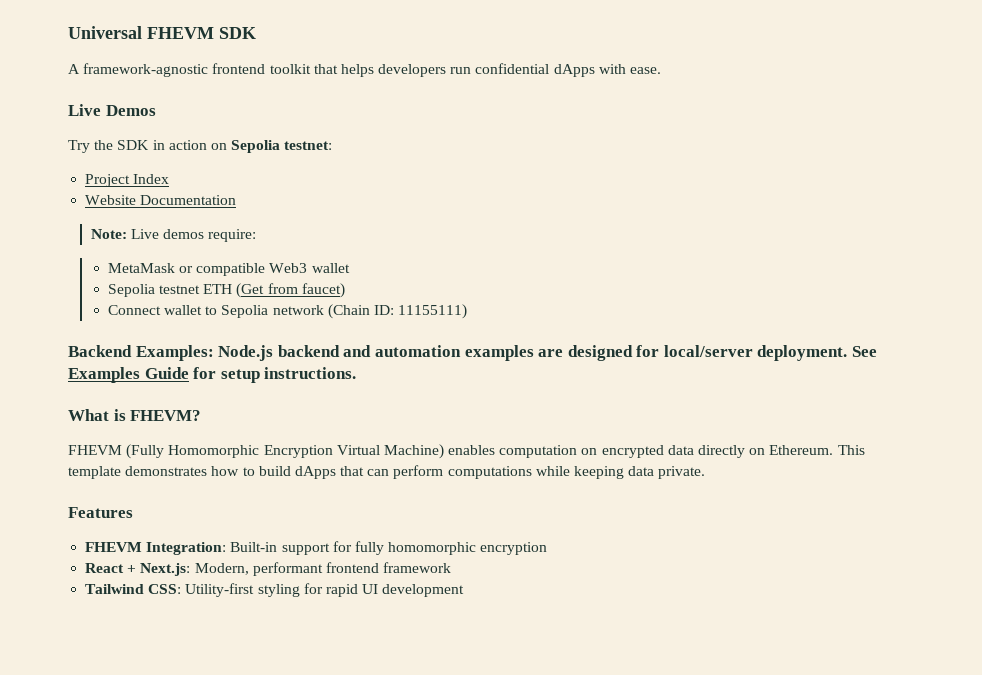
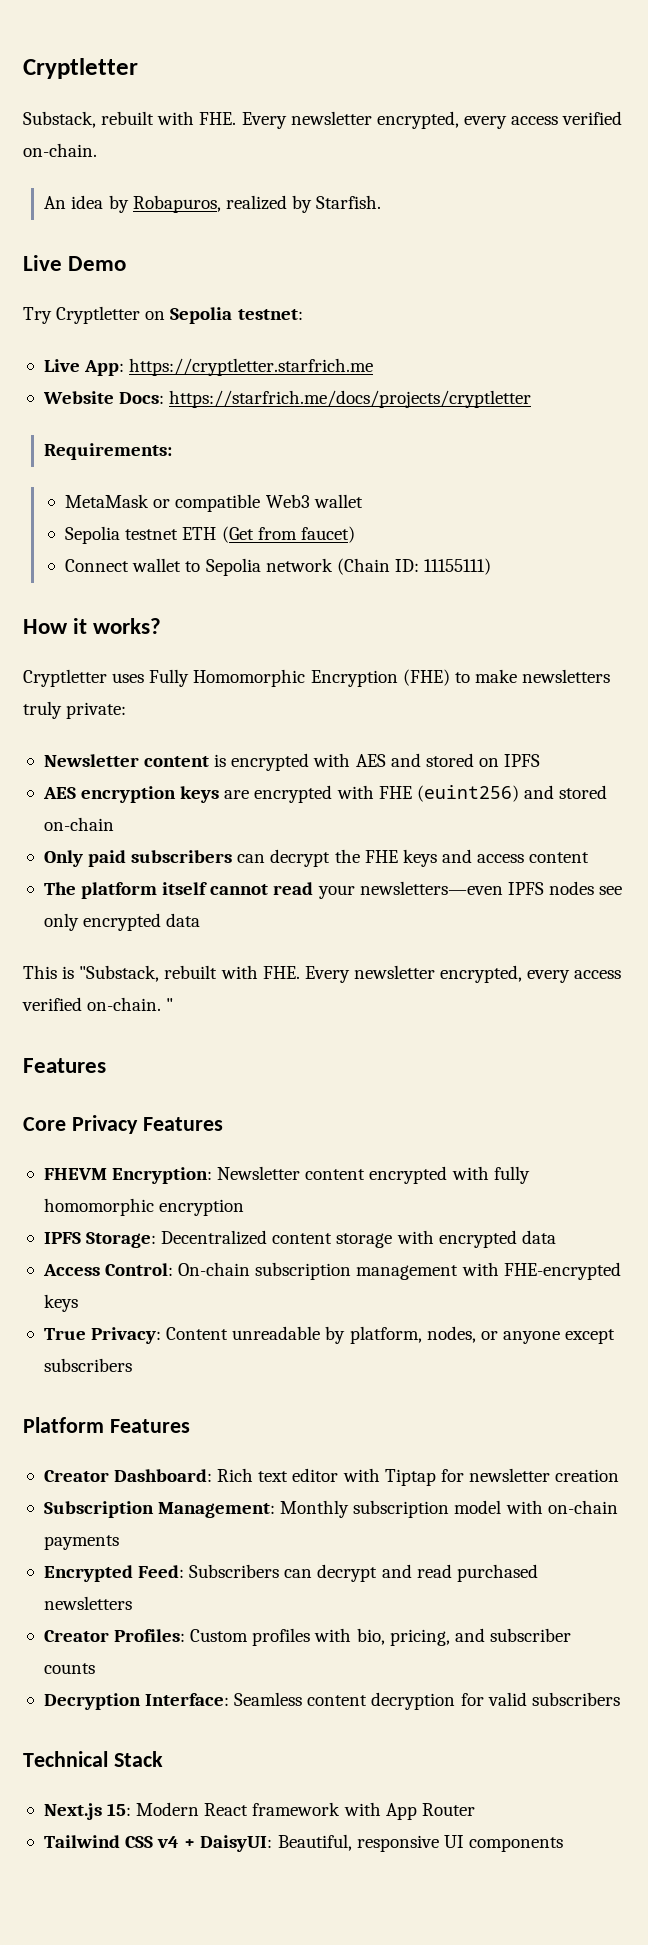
[68,26,256,39] [68,63,662,77] [68,104,156,116] Universal FHEVM SDK // A framework-agnostic frontend toolkit that helps developers run confidential dApps with ease. // Live Demos -> [23,58,138,79] [23,111,623,129] [23,143,97,157] [44,195,382,213] [23,255,127,271] Cryptletter // Substack, rebuilt with FHE. Every newsletter encrypted, every access verified on-chain. // An idea by Robapuros, realized by Starfish. // Live Demo
[94,140,207,150] the SDK in action -> [56,306,141,324] Cryptletter
[85,174,170,187] [85,195,237,205] [90,229,257,242] Project Index // Website Documentation // Note: Live demos require: -> [43,358,374,376] [42,390,532,408] [44,443,173,460] Live App: https://cryptletter.starfrich.me // Website Docs: https://starfrich.me/docs/projects/cryptletter // Requirements:
[68,345,878,361] [68,367,357,383] [68,409,202,421] [68,444,865,459] [68,465,706,479] [68,507,133,518] [85,541,548,555] [85,562,452,576] [85,583,465,597] Backend Examples: Node.js backend and automation examples are designed for local/server deployment. See Examples Guide for setup instructions. // What is FHEVM? // FHEVM (Fully Homomorphic Encryption Virtual Machine) enables computation on encrypted data directly on Ethereum. This template demonstrates how to build dApps that can perform computations while keeping data private. // Features // FHEVM Integration: Built-in support for fully homomorphic encryption // React + Next.js: Modern, performant frontend framework // Tailwind CSS: Utility-first styling for rapid UI development -> [23,618,162,634] [23,669,611,687] [23,701,127,719] [43,753,541,771] [42,785,608,803] [43,817,114,831] [43,849,590,867] [43,881,623,899] [43,913,201,931] [23,965,622,983] [22,997,174,1011] [23,1058,106,1073] [23,1115,223,1134] [43,1166,530,1184] [43,1198,245,1216] [43,1230,556,1248] [42,1262,621,1280] [43,1294,78,1312] [43,1326,616,1344] [43,1358,132,1372] [23,1417,190,1433] [43,1468,620,1486] [43,1500,618,1518] [43,1535,119,1550] [43,1564,538,1582] [43,1596,132,1610] [43,1628,571,1646] [43,1663,95,1674] [43,1692,620,1710] [23,1751,163,1767] [43,1802,475,1820] [43,1834,563,1852] How it works? // Cryptletter uses Fully Homomorphic Encryption (FHE) to make newsletters truly private: // Newsletter content is encrypted with AES and stored on IPFS // AES encryption keys are encrypted with FHE (euint256) and stored on-chain // Only paid subscribers can decrypt the FHE keys and access content // The platform itself cannot read your newsletters—even IPFS nodes see only encrypted data // This is "Substack, rebuilt with FHE. Every newsletter encrypted, every access verified on-chain. " // Features // Core Privacy Features // FHEVM Encryption: Newsletter content encrypted with fully homomorphic encryption // IPFS Storage: Decentralized content storage with encrypted data // Access Control: On-chain subscription management with FHE-encrypted keys // True Privacy: Content unreadable by platform, nodes, or anyone except subscribers // Platform Features // Creator Dashboard: Rich text editor with Tiptap for newsletter creation // Subscription Management: Monthly subscription model with on-chain payments // Encrypted Feed: Subscribers can decrypt and read purchased newsletters // Creator Profiles: Custom profiles with bio, pricing, and subscriber counts // Decryption Interface: Seamless content decryption for valid subscribers // Technical Stack // Next.js 15: Modern React framework with App Router // Tailwind CSS v4 + DaisyUI: Beautiful, responsive UI components

